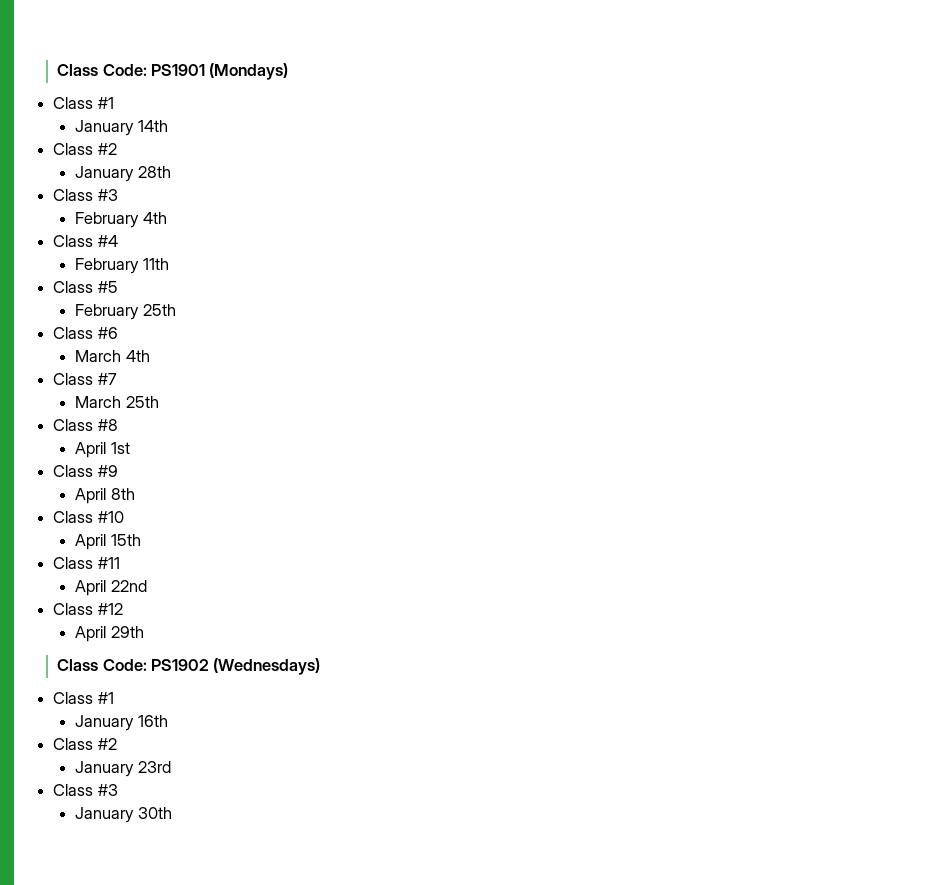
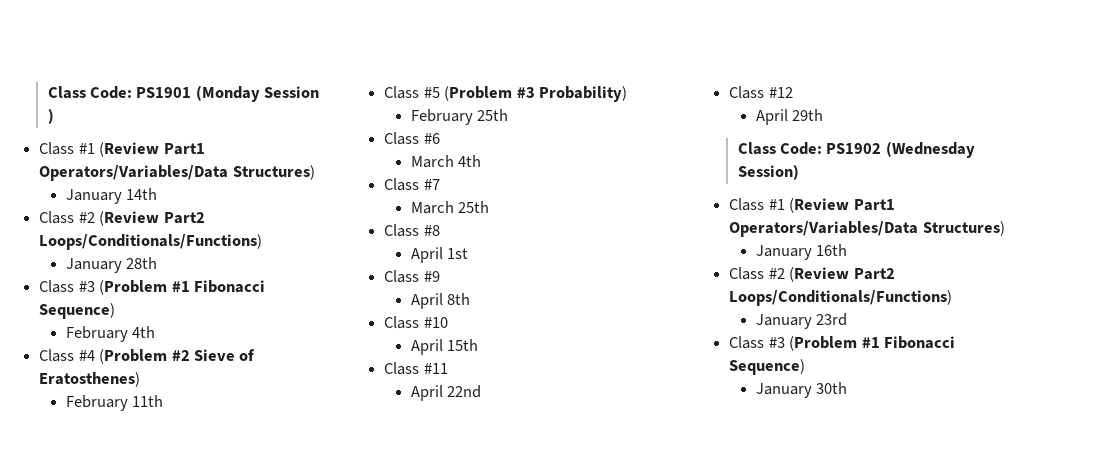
[209,63,289,80] [53,97,114,109] (Mondays) // Class #1 -> [195,85,320,102] [47,108,54,124] [39,142,205,157] [39,165,315,181] (Monday Session ) // Class #1 (Review Part1 Operators/Variables/Data Structures)
(117, 149) none -> [99,211,205,226] [39,234,263,250] (Review Part2 Loops/Conditionals/Functions)
(118, 195) none -> [99,280,265,295] [39,303,116,319] (Problem #1 Fibonacci Sequence)
(118, 241) none -> [99,349,256,364] [39,372,141,387] (Problem #2 Sieve of Eratosthenes)
(118, 287) none -> [444,86,627,102] (Problem #3 Probability)
[213,658,321,675] [53,692,114,704] (Wednesdays) // Class #1 -> [885,141,975,158] [737,164,799,180] [729,198,895,213] [729,221,1005,237] (Wednesday Session) // Class #1 (Review Part1 Operators/Variables/Data Structures)
(117, 744) none -> [789,267,895,282] [729,290,953,306] (Review Part2 Loops/Conditionals/Functions)
(118, 790) none -> [789,336,955,351] [729,359,806,375] (Problem #1 Fibonacci Sequence)

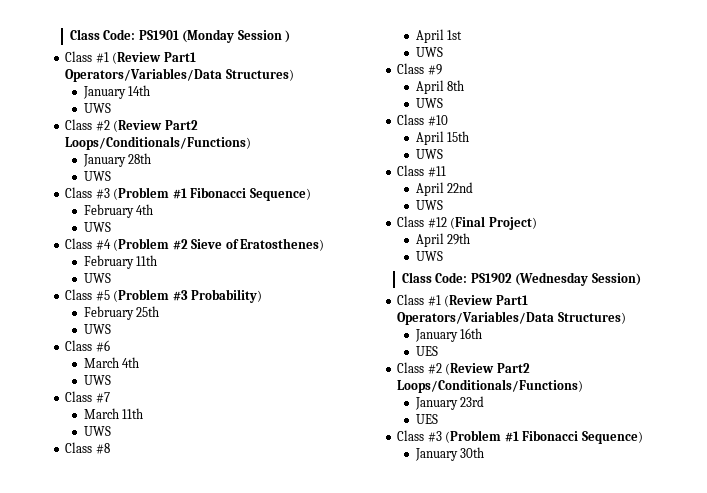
(158, 194) none -> [83,103,111,113] // UWS
(158, 263) none -> [83,171,111,181] // UWS
(156, 332) none -> [83,222,111,232] // UWS
(164, 401) none -> [83,273,111,283] // UWS
(509, 115) none -> [83,324,111,334] // UWS
(482, 161) none -> [83,375,111,385] // UWS
[458,201,490,213] 25th -> [122,408,144,419] [83,426,111,436] 11th // UWS
(469, 253) none -> [415,47,443,57] // UWS
(471, 299) none -> [415,98,443,108] // UWS
(479, 345) none -> [415,149,443,159] // UWS
(482, 391) none -> [415,200,443,210] // UWS
(793, 92) none -> [450,216,537,230] (Final Project)
(824, 115) none -> [415,251,443,261] // UWS
(848, 250) none -> [415,346,438,356] // UES
(848, 319) none -> [415,414,438,424] // UES

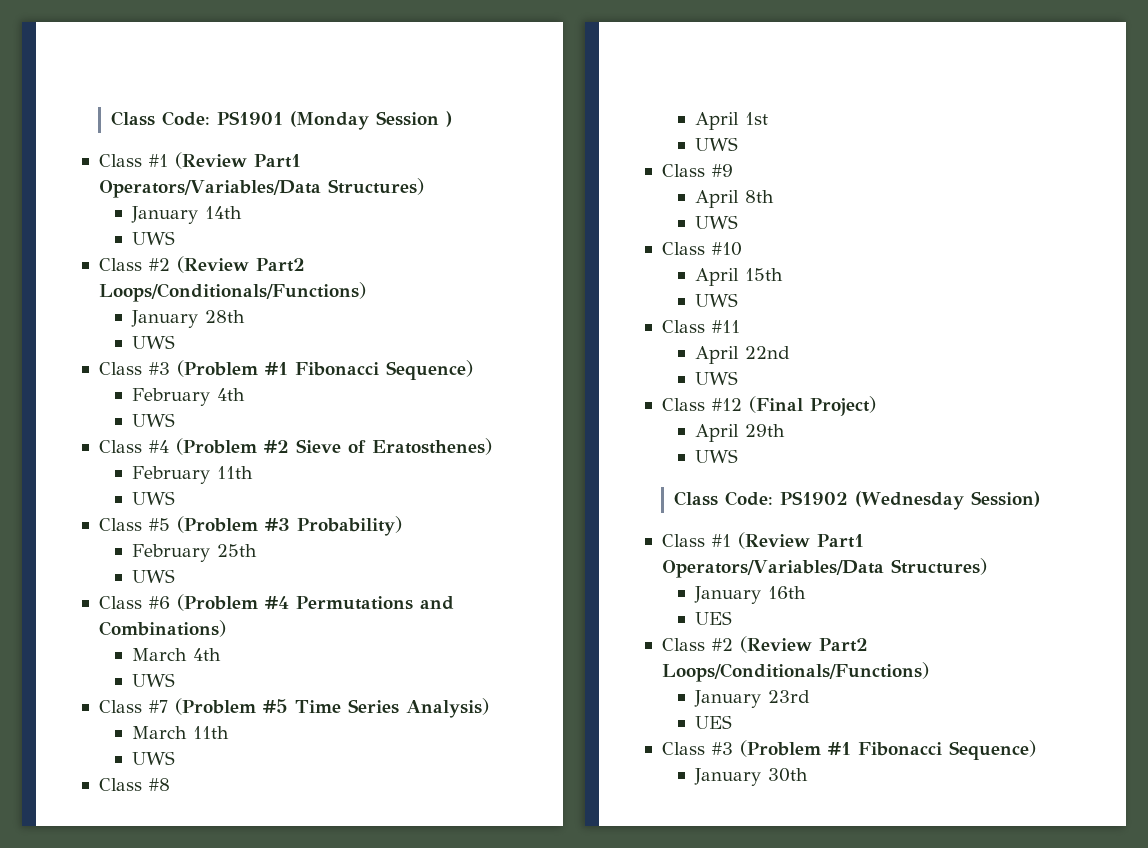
(110, 346) none -> [176,594,454,611] [98,620,226,637] (Problem #4 Permutations and Combinations)
(110, 397) none -> [174,698,489,718] (Problem #5 Time Series Analysis)

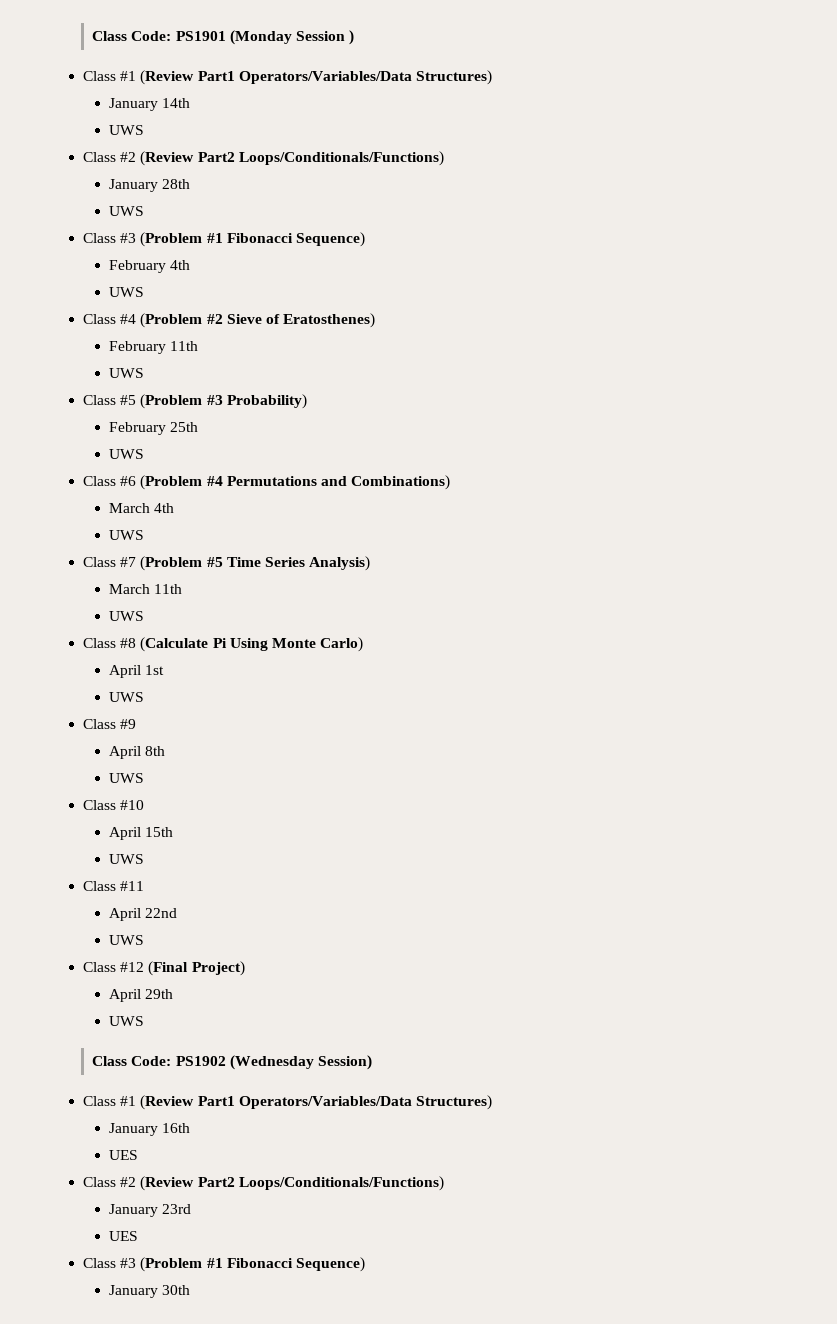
(170, 784) none -> [140,637,364,652] (Calculate Pi Using Monte Carlo)

